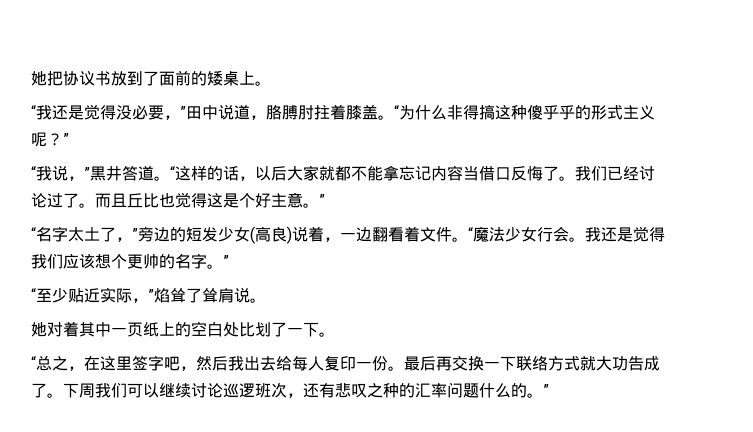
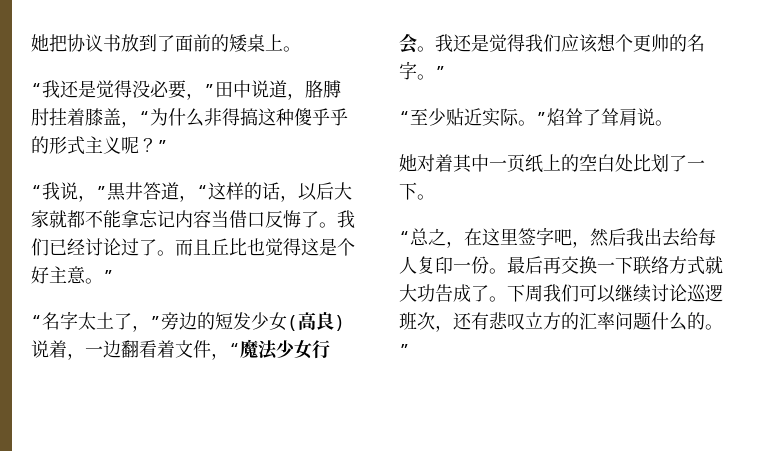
[378,115,394,120] 。 -> [121,121,139,128] ，
[154,176,170,181] 。 -> [179,195,197,202] ，
[452,237,468,242] 。 -> [211,353,229,360] ，
[132,298,148,303] ， -> [518,120,536,126] 。
[367,383,399,398] 之种 -> [525,312,561,330] 立方

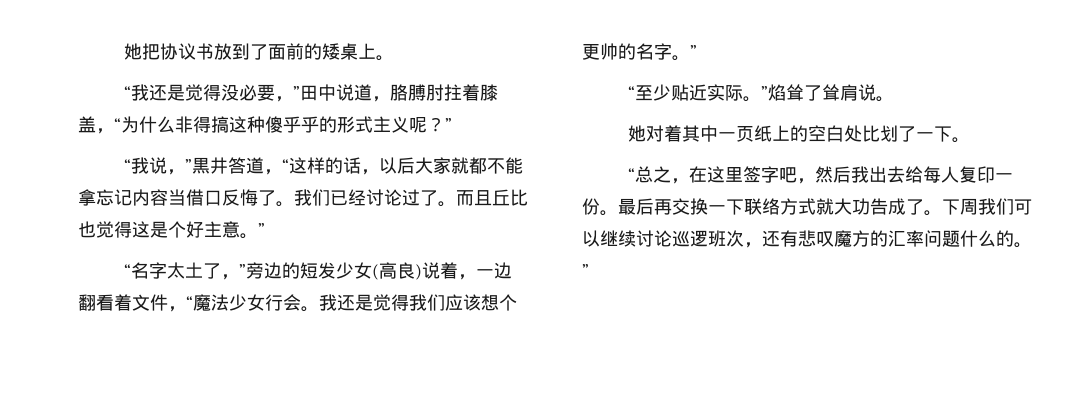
[525,312,543,329] 立 -> [834,230,852,247] 魔

